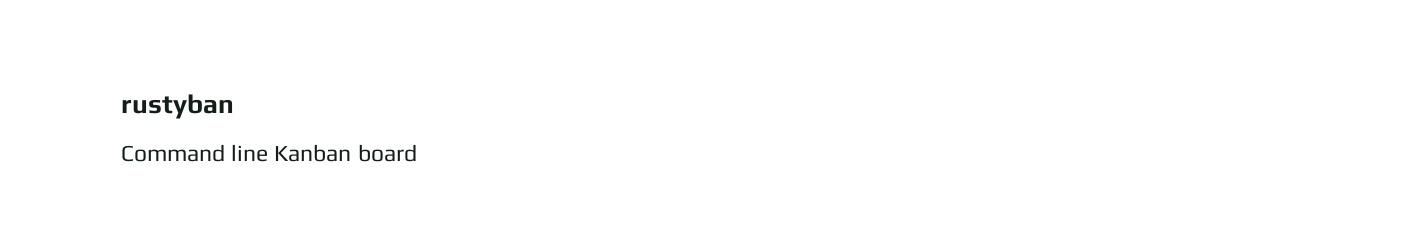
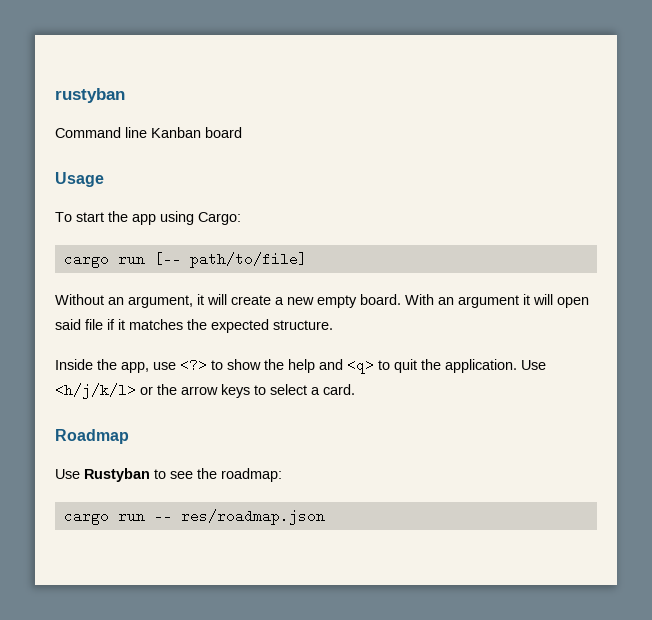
(417, 153) none -> [55,172,104,187] [55,211,241,225] [63,252,307,268] [55,294,589,308] [55,319,333,333] [55,358,546,374] [55,383,355,399] [55,429,129,444] [55,468,282,482] [63,509,325,525] // Usage // To start the app using Cargo: // cargo run [-- path/to/file] // Without an argument, it will create a new empty board. With an argument it will open said file if it matches the expected structure. // Inside the app, use <?> to show the help and <q> to quit the application. Use <h/j/k/l> or the arrow keys to select a card. // Roadmap // Use Rustyban to see the roadmap: // cargo run -- res/roadmap.json

